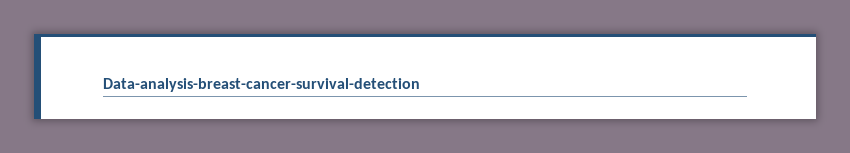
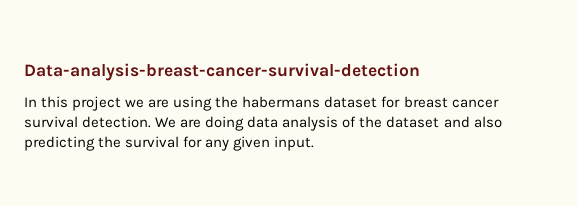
(420, 85) none -> [24,96,499,111] [24,116,502,131] [24,136,315,151] // In this project we are using the habermans dataset for breast cancer survival detection. We are doing data analysis of the dataset and also predicting the survival for any given input.

